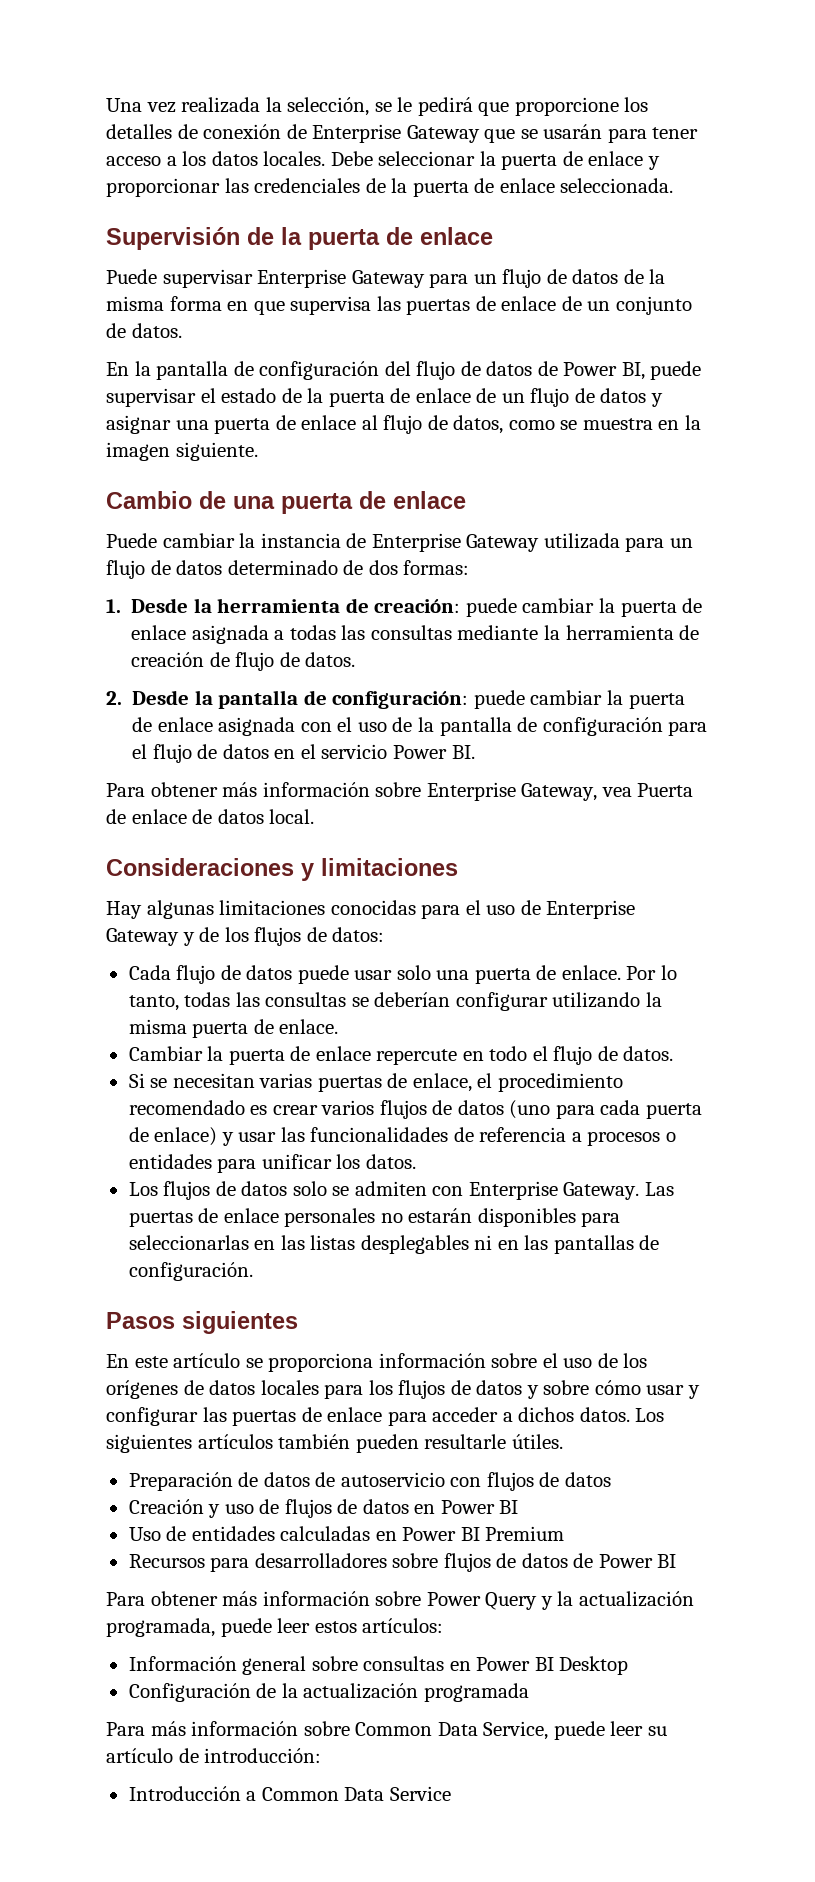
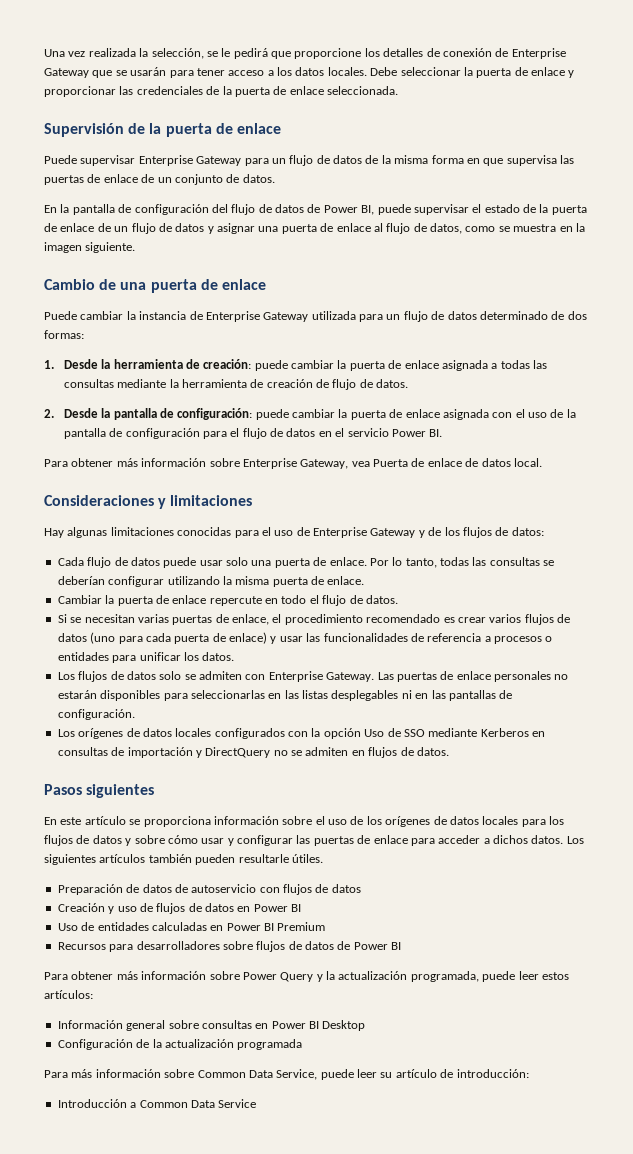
(253, 1271) none -> [57,728,545,739] [57,747,449,758] // Los orígenes de datos locales configurados con la opción Uso de SSO mediante Kerberos en consultas de importación y DirectQuery no se admiten en flujos de datos.

